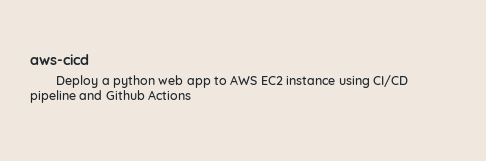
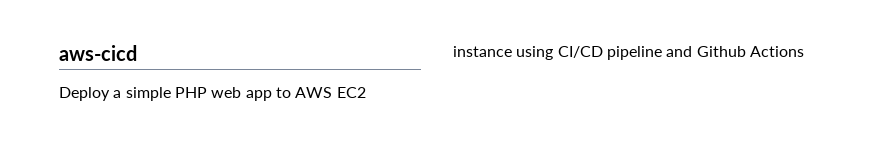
[112,75,155,88] python -> [125,87,207,101] simple PHP

